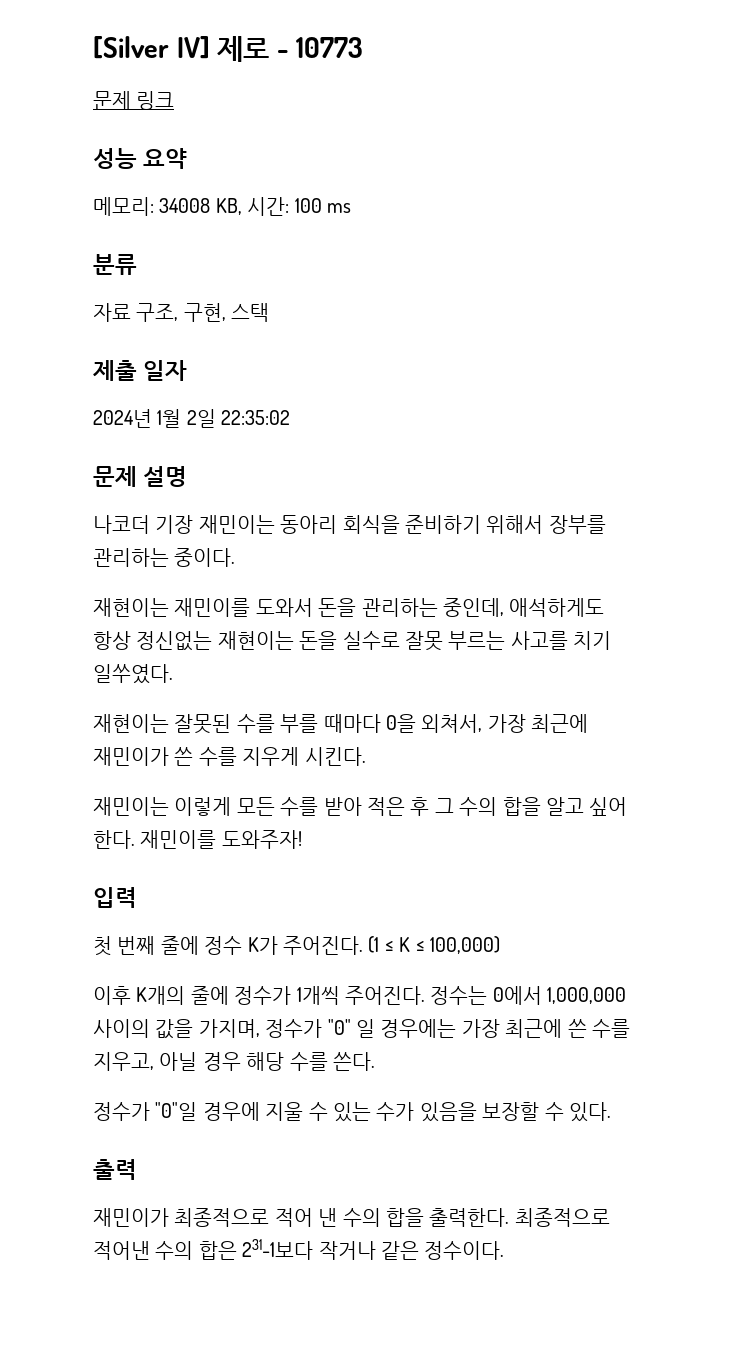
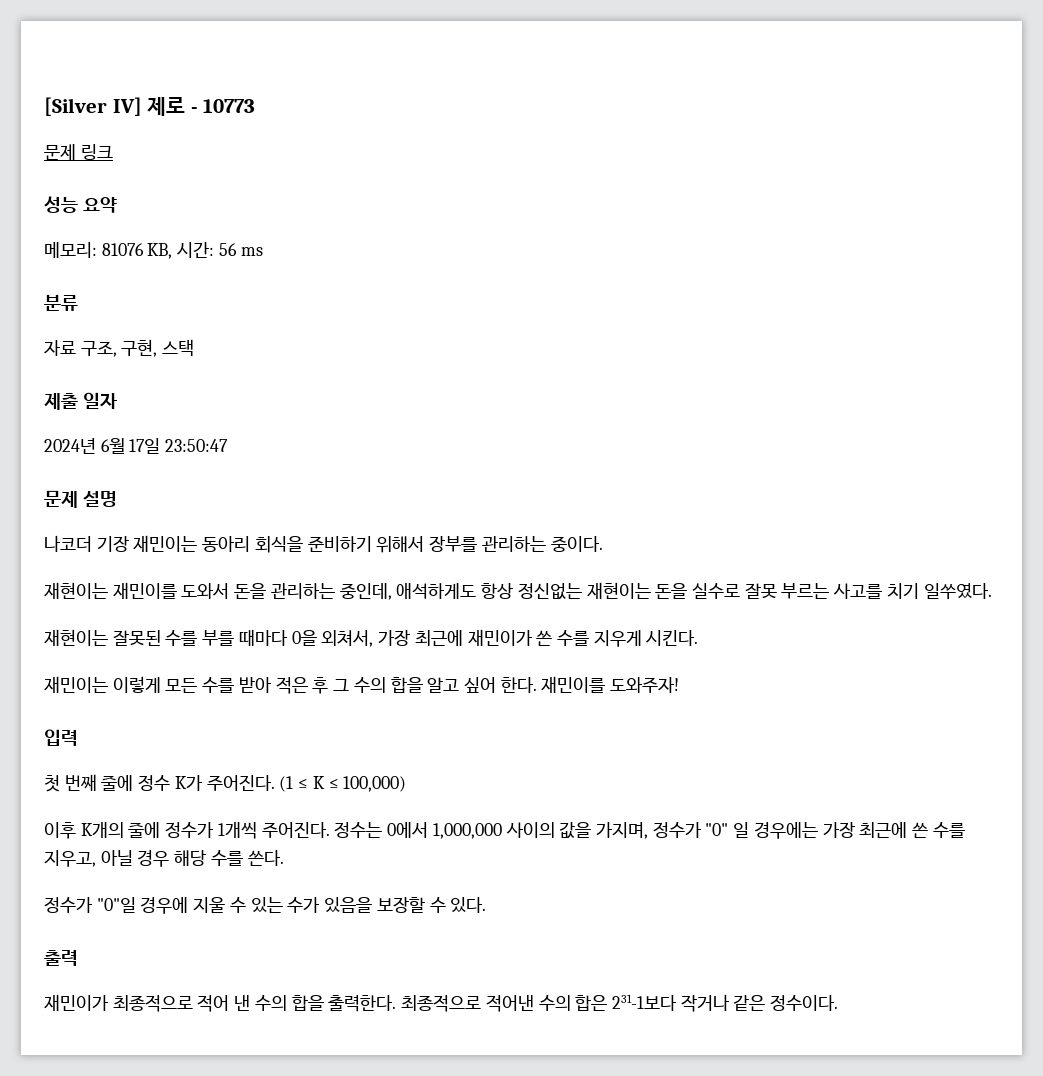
[159,198,211,213] 34008 -> [101,243,144,256] 81076
[294,198,322,213] 100 -> [218,243,237,256] 56
[157,409,291,428] 1월 2일 22:35:02 -> [100,438,229,454] 6월 17일 23:50:47

